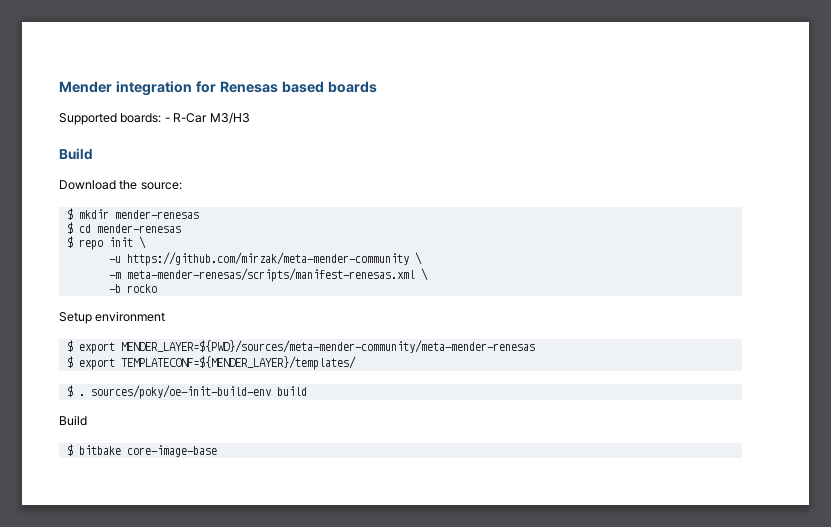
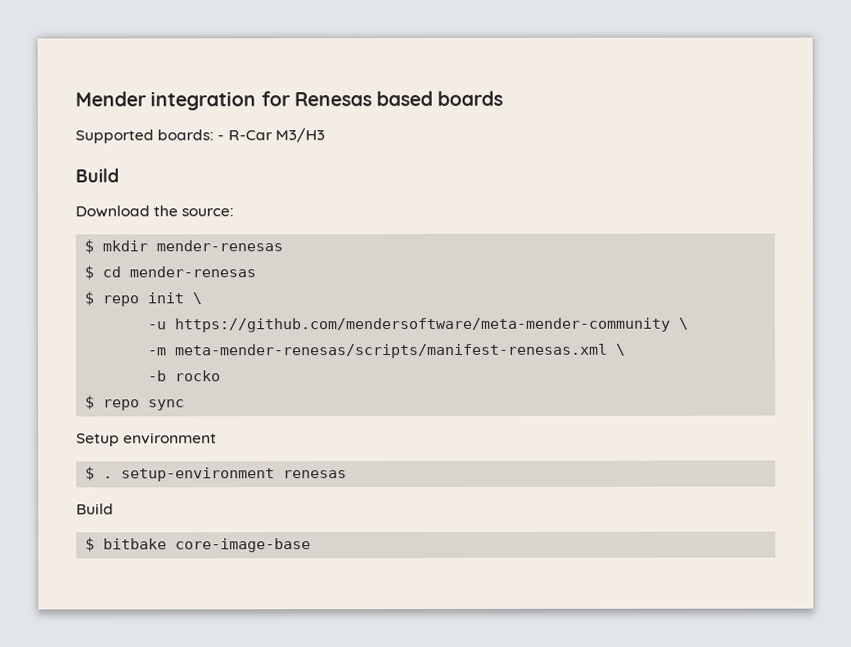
[126,252,409,266] https://github.com/mirzak/meta-mender-community -> [174,317,672,333] https://github.com/mendersoftware/meta-mender-community
(157, 288) none -> [85,395,186,411] // $ repo sync
[66,340,535,354] [66,356,356,370] // $ export MENDER_LAYER=${PWD}/sources/meta-mender-community/meta-mender-renesas // $ export TEMPLATECONF=${MENDER_LAYER}/templates/ -> (218, 438) none
[90,385,307,399] sources/poky/oe-init-build-env build -> [121,467,348,482] setup-environment renesas

